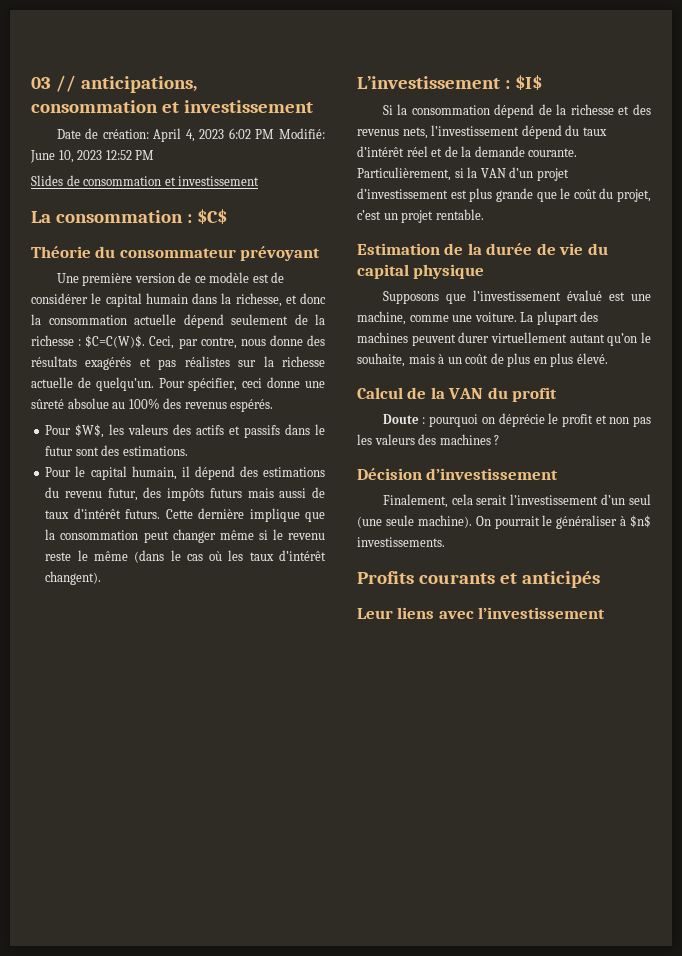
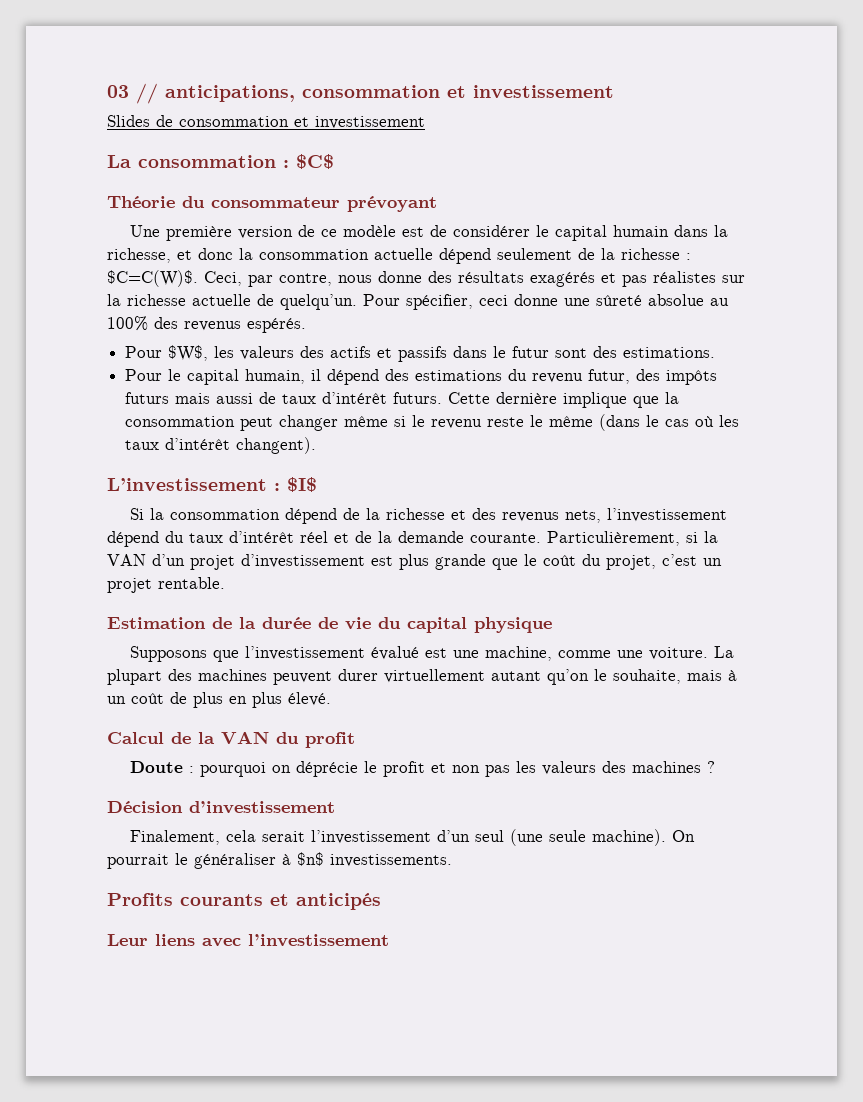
[56,128,325,142] [30,150,155,163] // Date de création: April 4, 2023 6:02 PM Modifié: June 10, 2023 12:52 PM -> (614, 91) none

